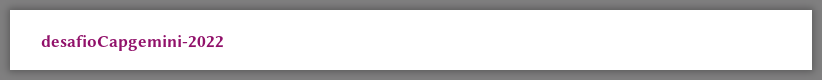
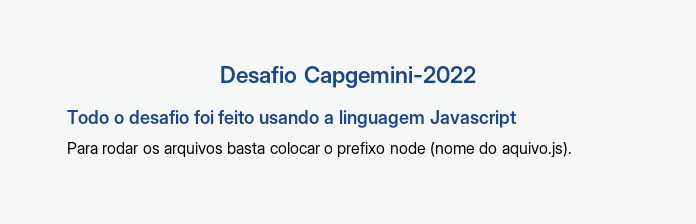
[41,35,224,51] desafioCapgemini-2022 -> [220,66,476,88] [67,110,516,128] [67,142,572,158] Desafio Capgemini-2022 // Todo o desafio foi feito usando a linguagem Javascript // Para rodar os arquivos basta colocar o prefixo node (nome do aquivo.js).

